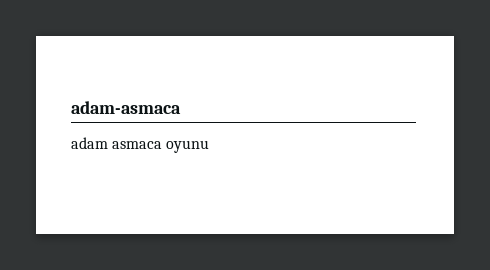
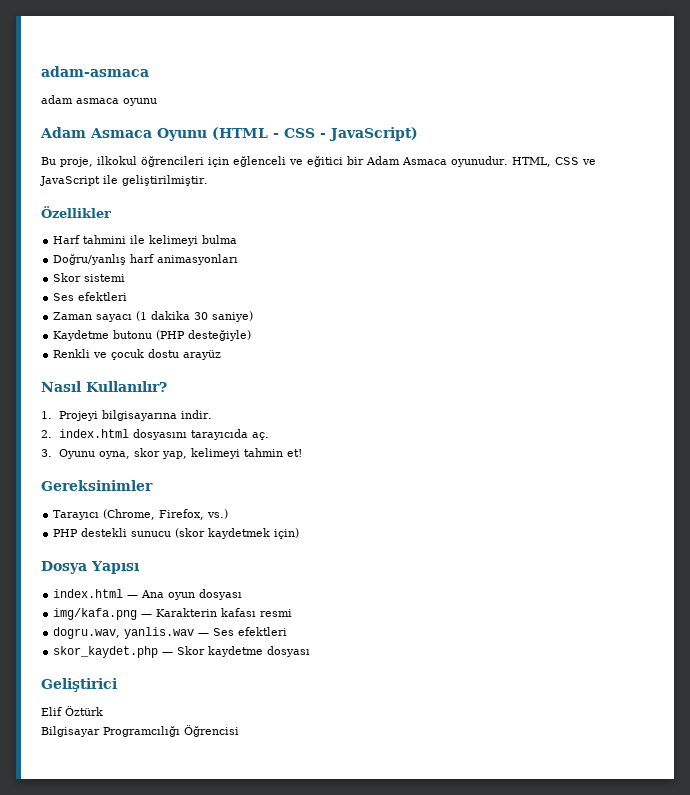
(210, 146) none -> [40,127,418,141] [41,156,596,167] [40,175,208,186] [41,206,111,218] [53,235,238,246] [53,254,239,265] [53,273,126,282] [53,292,128,301] [53,311,254,322] [53,330,252,341] [53,349,222,360] [41,381,167,392] [41,410,212,421] [41,429,269,440] [41,448,302,459] [41,480,153,491] [53,509,229,520] [53,528,300,539] [41,561,139,574] [53,589,243,600] [53,608,293,620] [53,627,288,639] [53,646,311,658] [41,678,117,692] [41,706,103,716] [41,725,239,737] // Adam Asmaca Oyunu (HTML - CSS - JavaScript) // Bu proje, ilkokul öğrencileri için eğlenceli ve eğitici bir Adam Asmaca oyunudur. HTML, CSS ve JavaScript ile geliştirilmiştir. // Özellikler // Harf tahmini ile kelimeyi bulma // Doğru/yanlış harf animasyonları // Skor sistemi // Ses efektleri // Zaman sayacı (1 dakika 30 saniye) // Kaydetme butonu (PHP desteğiyle) // Renkli ve çocuk dostu arayüz // Nasıl Kullanılır? // 1. Projeyi bilgisayarına indir. // 2. index.html dosyasını tarayıcıda aç. // 3. Oyunu oyna, skor yap, kelimeyi tahmin et! // Gereksinimler // Tarayıcı (Chrome, Firefox, vs.) // PHP destekli sunucu (skor kaydetmek için) // Dosya Yapısı // index.html — Ana oyun dosyası // img/kafa.png — Karakterin kafası resmi // dogru.wav, yanlis.wav — Ses efektleri // skor_kaydet.php — Skor kaydetme dosyası // Geliştirici // Elif Öztürk // Bilgisayar Programcılığı Öğrencisi

